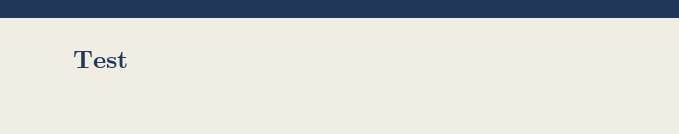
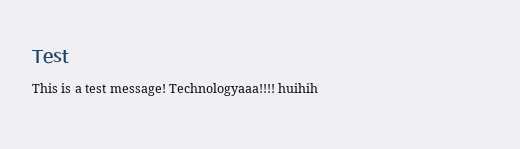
(128, 59) none -> [32,83,319,96] // This is a test message! Technologyaaa!!!! huihih

